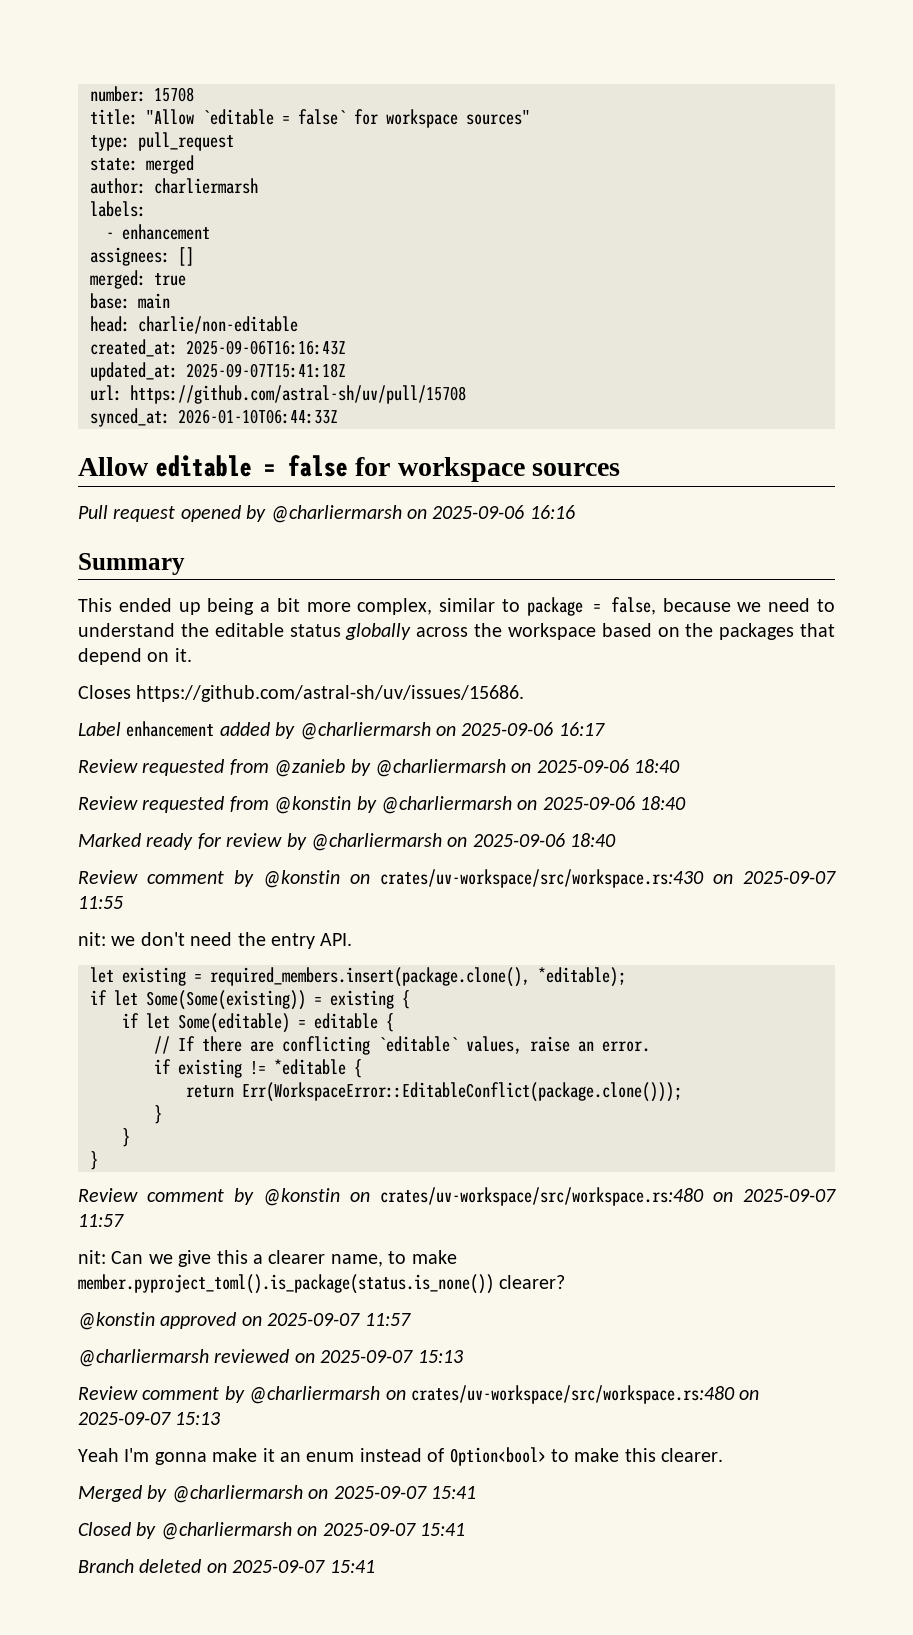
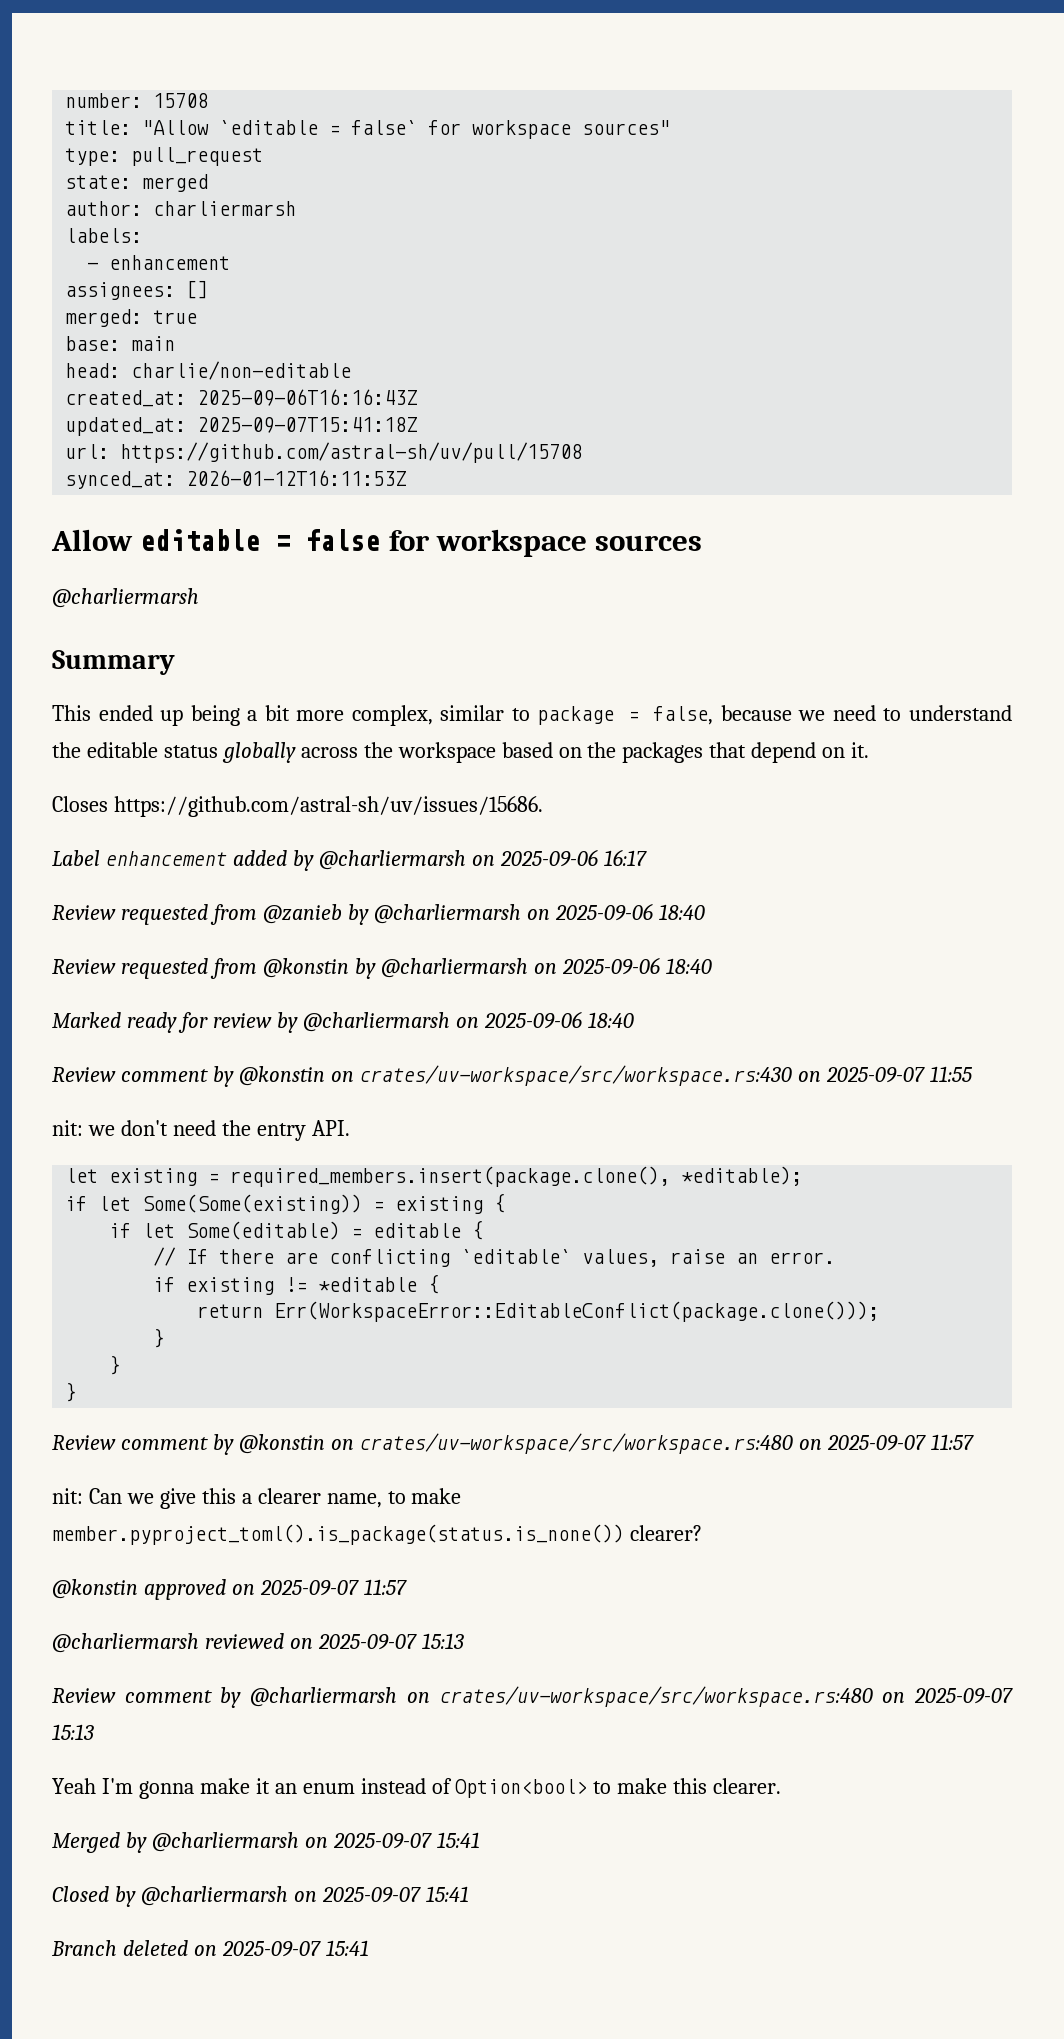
[178,409,338,424] 2026-01-10T06:44:33Z -> [186,470,407,486] 2026-01-12T16:11:53Z
[78,505,575,523] Pull request opened by @charliermarsh on 2025-09-06 16:16 -> [52,588,199,608] @charliermarsh

